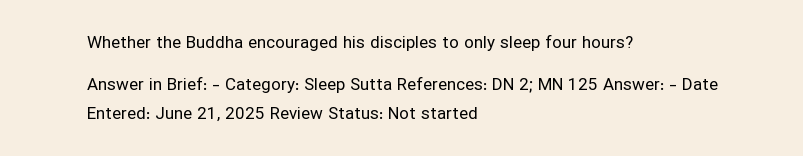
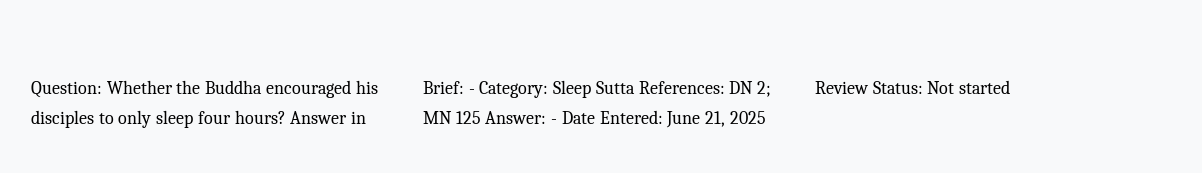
(87, 42) none -> [31,81,102,98] Question:
(633, 42) // -> (286, 117) none

